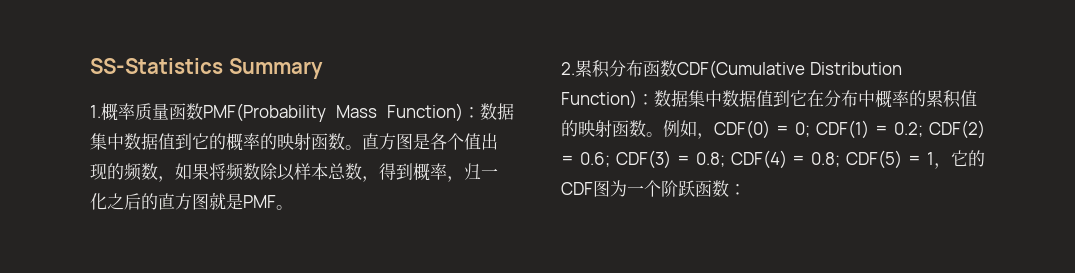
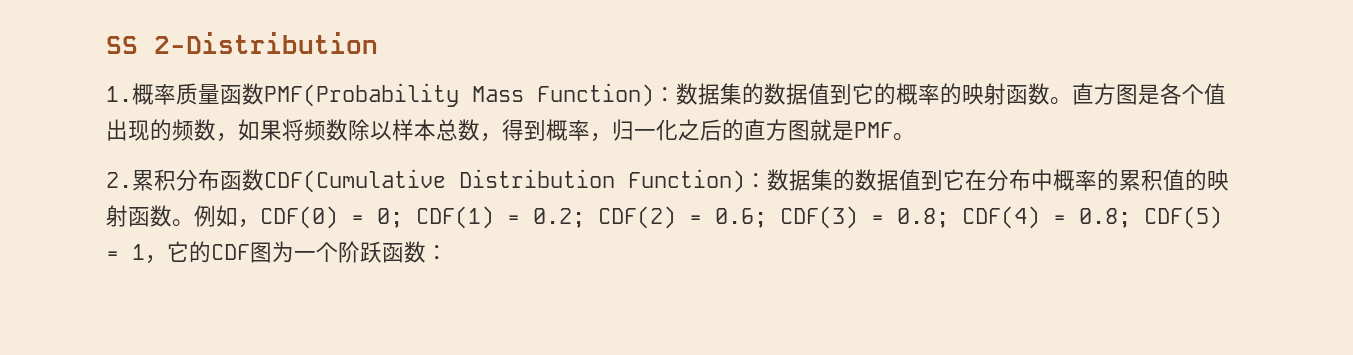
[90,58,323,79] SS-Statistics Summary -> [106,32,378,54] SS 2-Distribution
[107,133,124,150] 中 -> [742,83,764,105] 的
[705,90,722,107] 中 -> [833,169,855,191] 的

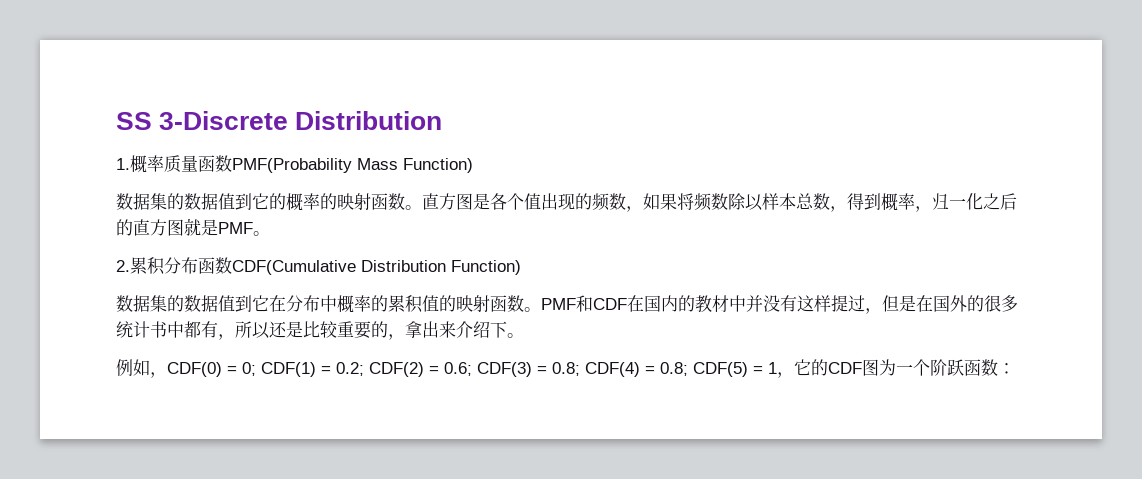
[154,32,378,54] 2-Distribution -> [159,111,443,130] 3-Discrete Distribution
[654,87,676,102] ： -> (473, 165) //
[745,173,767,188] ： -> (521, 267) //
(194, 223) none -> [541,295,1018,314] [116,321,524,340] PMF和CDF在国内的教材中并没有这样提过，但是在国外的很多统计书中都有，所以还是比较重要的，拿出来介绍下。 //

